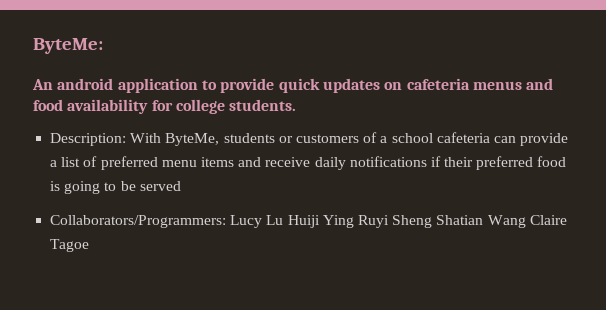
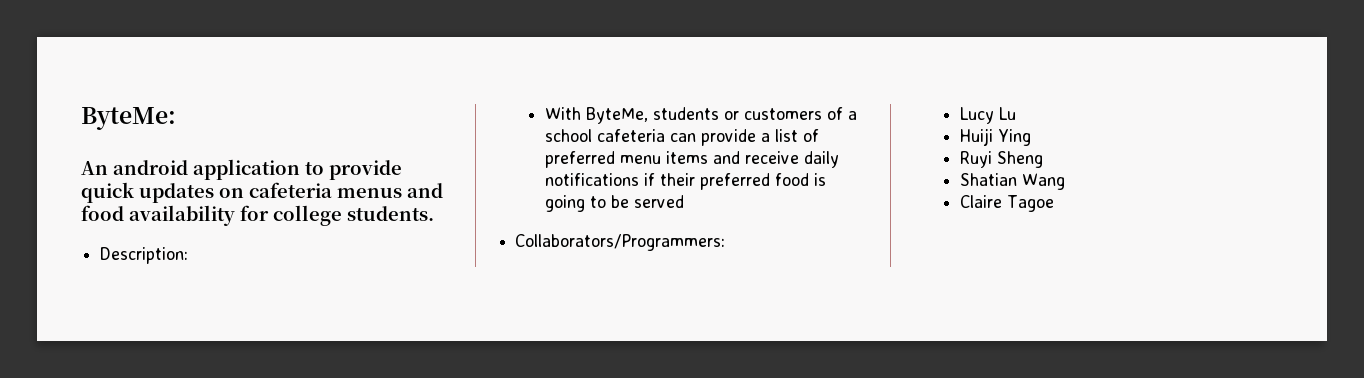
(127, 139) none -> (189, 255) //
(227, 221) none -> (726, 242) //
(284, 220) none -> (1017, 113) //
(354, 221) none -> (1032, 137) //
(433, 221) none -> (1044, 159) //
(526, 221) none -> (1066, 181) //

